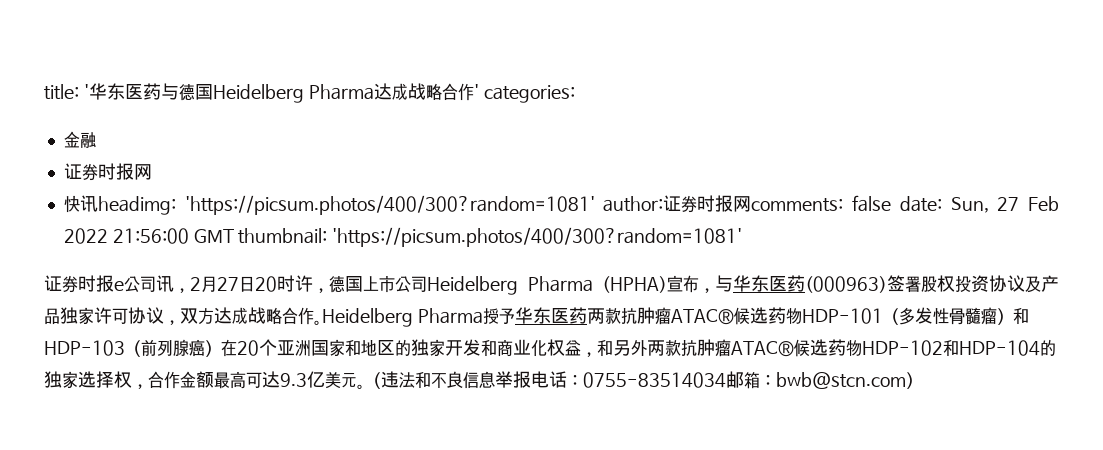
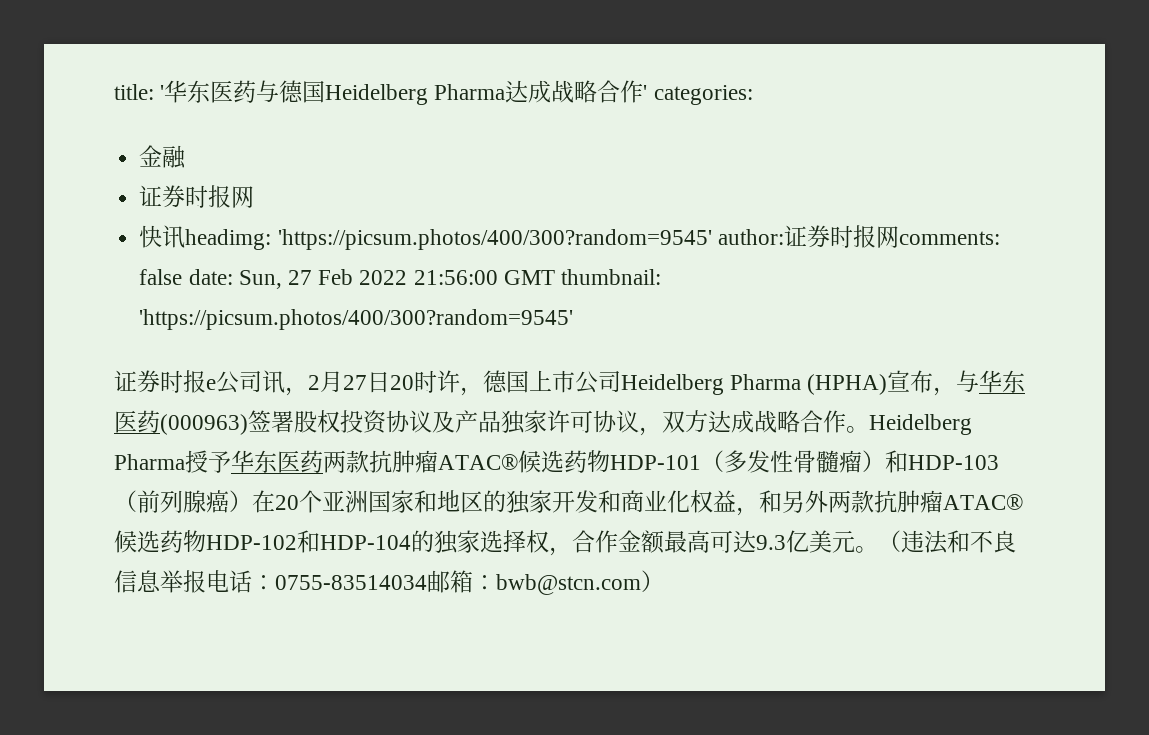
[184,195,595,215] 'https://picsum.photos/400/300?random=1081' -> [277,229,712,250] 'https://picsum.photos/400/300?random=9545'
[332,227,743,247] 'https://picsum.photos/400/300?random=1081' -> [139,309,574,330] 'https://picsum.photos/400/300?random=9545'

